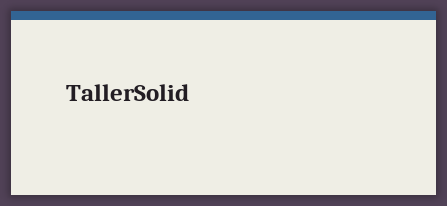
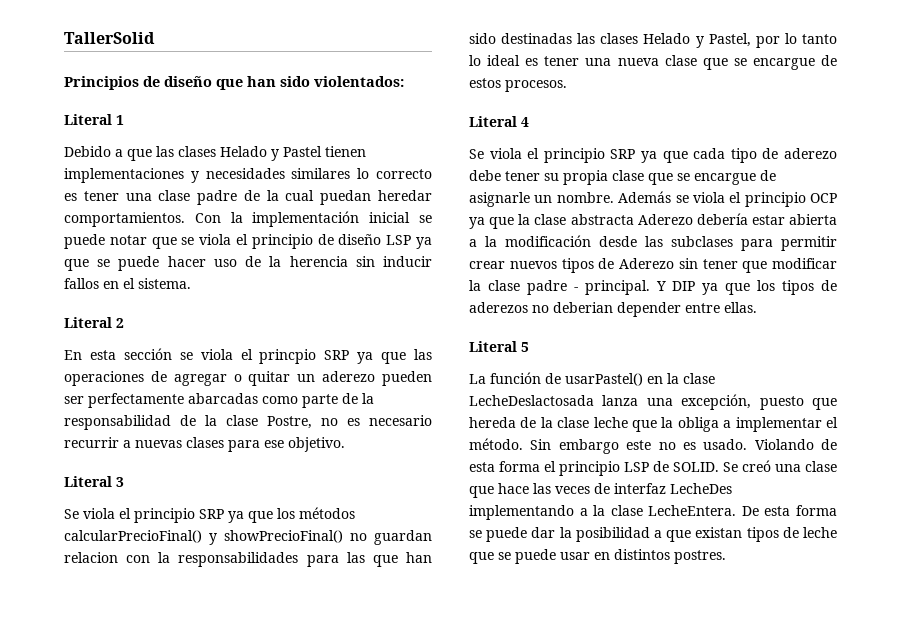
(189, 92) none -> [64,76,404,90] [64,114,124,125] [64,146,366,161] [64,168,433,183] [64,190,432,205] [64,211,433,227] [64,234,433,249] [64,256,432,271] [64,278,191,289] [64,317,124,328] [64,348,432,364] [64,371,432,386] [64,393,374,408] [64,415,432,430] [64,437,345,452] [64,476,124,487] [64,507,355,523] [64,530,432,545] [64,552,433,567] [469,33,837,48] [469,55,837,70] [469,78,567,92] [469,116,529,127] [469,148,837,163] [469,170,776,185] [469,191,837,207] [469,213,837,229] [469,235,837,251] [469,258,837,273] [469,280,837,295] [469,302,757,317] [469,341,529,352] [469,372,715,386] [469,394,837,410] [469,417,838,432] [469,438,837,454] [469,460,837,476] [469,483,732,498] [469,505,837,520] [469,527,837,542] [469,549,726,564] // Principios de diseño que han sido violentados: // Literal 1 // Debido a que las clases Helado y Pastel tienen implementaciones y necesidades similares lo correcto es tener una clase padre de la cual puedan heredar comportamientos. Con la implementación inicial se puede notar que se viola el principio de diseño LSP ya que se puede hacer uso de la herencia sin inducir fallos en el sistema. // Literal 2 // En esta sección se viola el princpio SRP ya que las operaciones de agregar o quitar un aderezo pueden ser perfectamente abarcadas como parte de la responsabilidad de la clase Postre, no es necesario recurrir a nuevas clases para ese objetivo. // Literal 3 // Se viola el principio SRP ya que los métodos calcularPrecioFinal() y showPrecioFinal() no guardan relacion con la responsabilidades para las que han sido destinadas las clases Helado y Pastel, por lo tanto lo ideal es tener una nueva clase que se encargue de estos procesos. // Literal 4 // Se viola el principio SRP ya que cada tipo de aderezo debe tener su propia clase que se encargue de asignarle un nombre. Además se viola el principio OCP ya que la clase abstracta Aderezo debería estar abierta a la modificación desde las subclases para permitir crear nuevos tipos de Aderezo sin tener que modificar la clase padre - principal. Y DIP ya que los tipos de aderezos no deberian depender entre ellas. // Literal 5 // La función de usarPastel() en la clase LecheDeslactosada lanza una excepción, puesto que hereda de la clase leche que la obliga a implementar el método. Sin embargo este no es usado. Violando de esta forma el principio LSP de SOLID. Se creó una clase que hace las veces de interfaz LecheDes implementando a la clase LecheEntera. De esta forma se puede dar la posibilidad a que existan tipos de leche que se puede usar en distintos postres.

